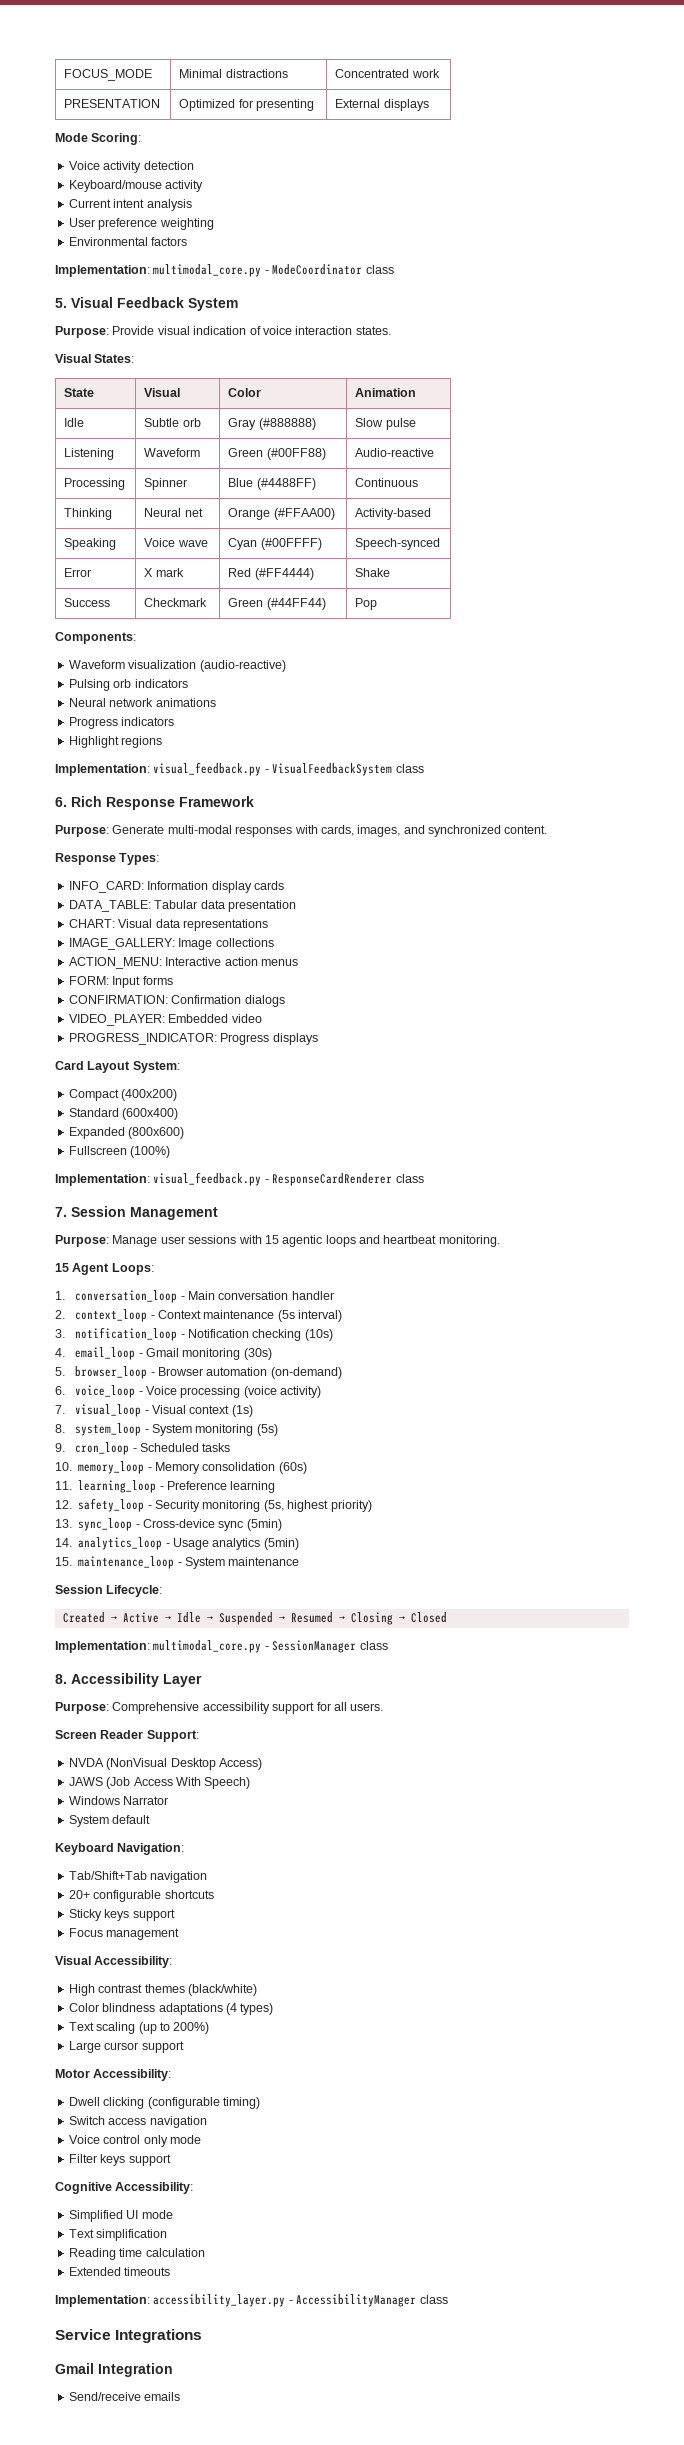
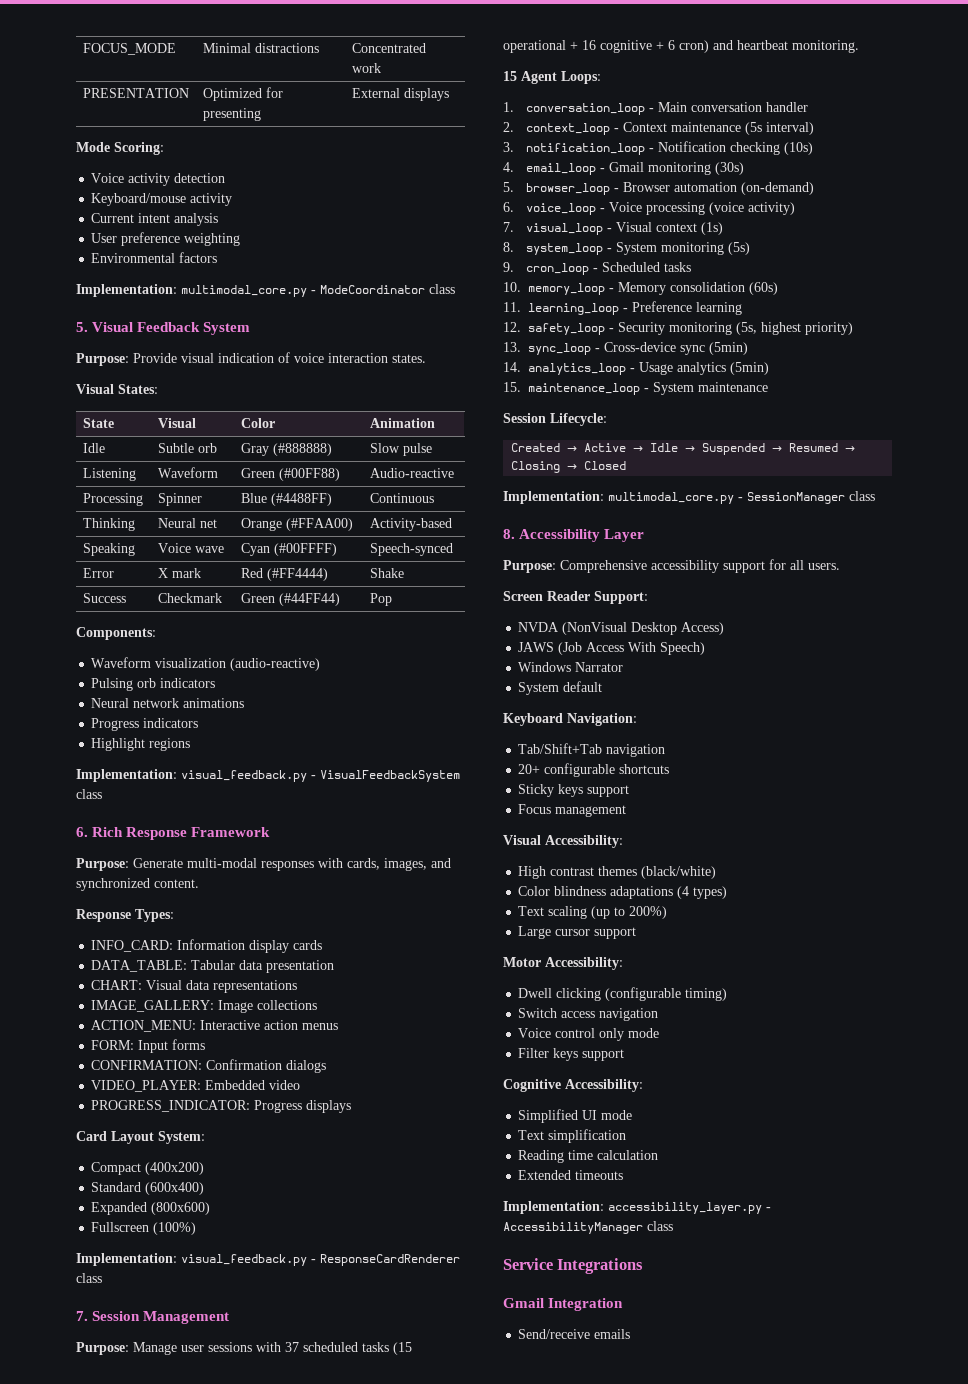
[264,1235,356,1247] 15 agentic loops -> [285,1342,412,1355] [503,40,709,53] 37 scheduled tasks (15 operational + 16 cognitive + 6 cron)

